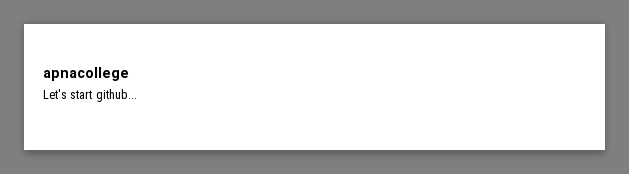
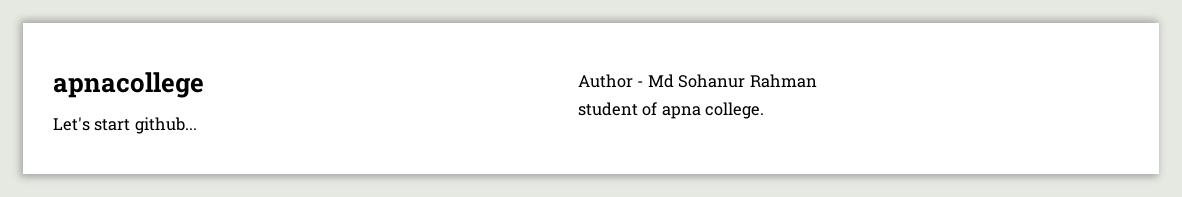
(137, 95) none -> [578,74,817,88] [578,102,765,119] // Author - Md Sohanur Rahman // student of apna college.

